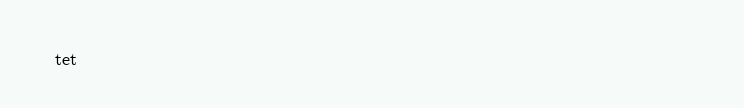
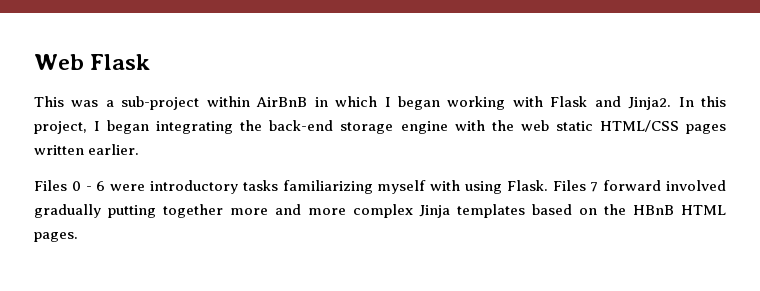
[55,54,77,65] tet -> [34,54,151,70] [34,96,726,110] [34,120,727,134] [34,144,140,155] [34,180,726,194] [34,204,726,218] [34,232,78,242] Web Flask // This was a sub-project within AirBnB in which I began working with Flask and Jinja2. In this project, I began integrating the back-end storage engine with the web static HTML/CSS pages written earlier. // Files 0 - 6 were introductory tasks familiarizing myself with using Flask. Files 7 forward involved gradually putting together more and more complex Jinja templates based on the HBnB HTML pages.

